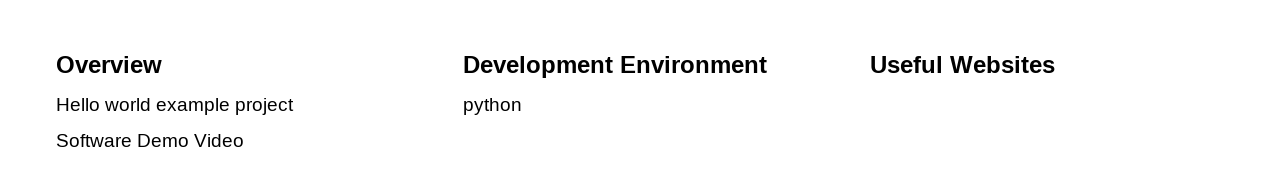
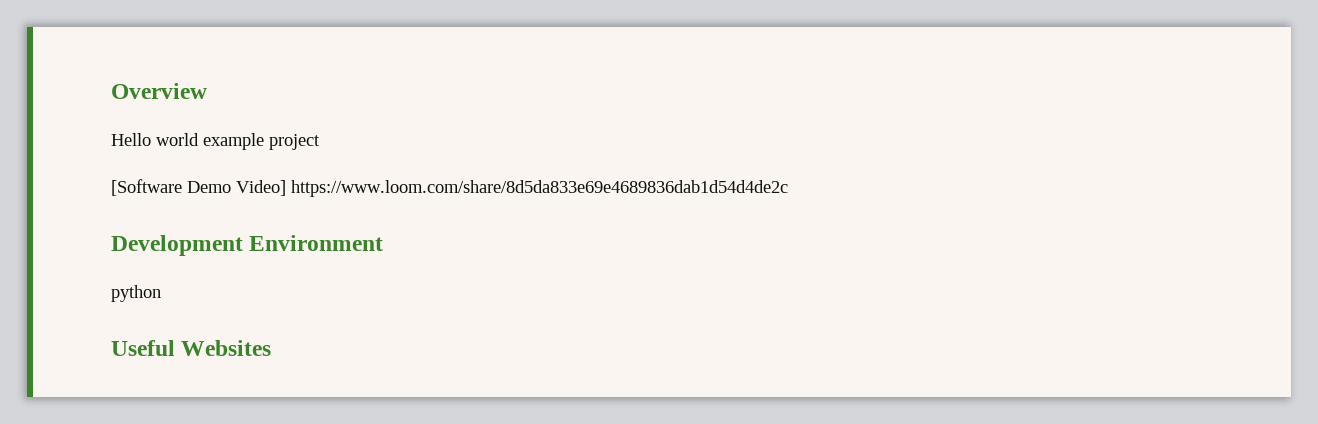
[56,134,245,147] Software Demo Video -> [111,179,788,197] [Software Demo Video] https://www.loom.com/share/8d5da833e69e4689836dab1d54d4de2c

